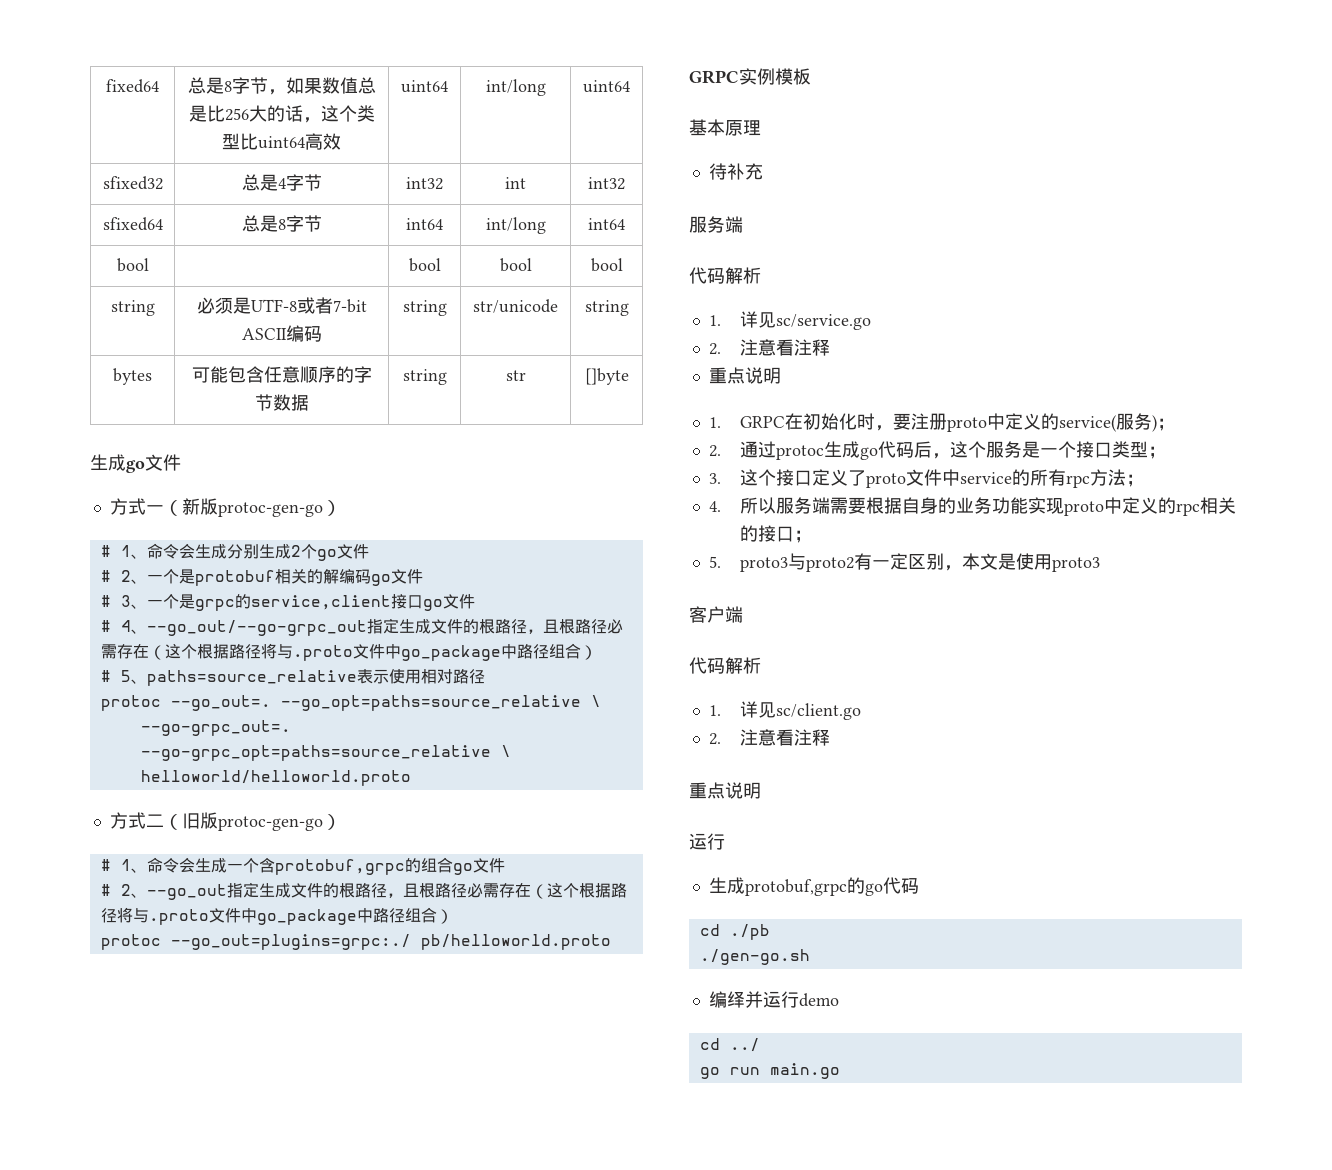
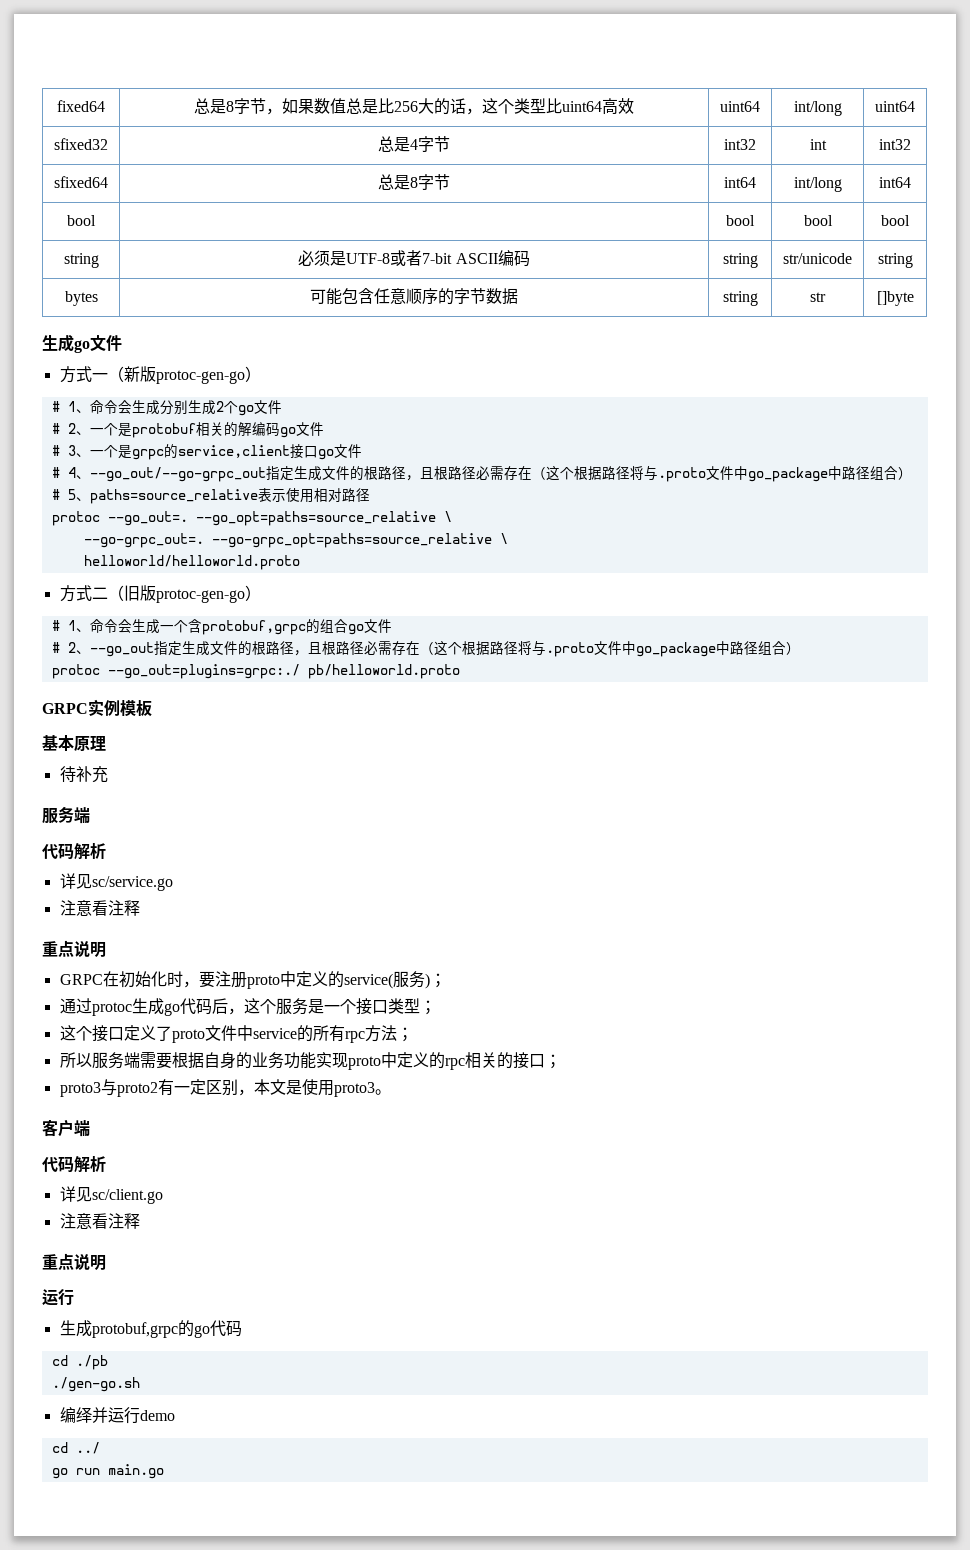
[708,315,721,326] 1. -> (106, 850) none
[708,339,831,356] [708,367,781,384] [708,417,721,428] 2.注意看注释 // 重点说明 // 1. -> [59,900,140,916] [42,940,106,958] 注意看注释 // 重点说明 //
[708,445,721,457] 2. -> (446, 980) none
[708,473,721,484] 3. -> (436, 1007) none
[708,501,721,512] 4. -> (413, 1034) none
[708,556,721,568] 5. -> (561, 1061) none
(1101, 564) none -> [374,1089,391,1095] 。
[708,705,721,716] 1. -> (106, 1163) none
[708,733,721,745] 2. -> (163, 1196) none

